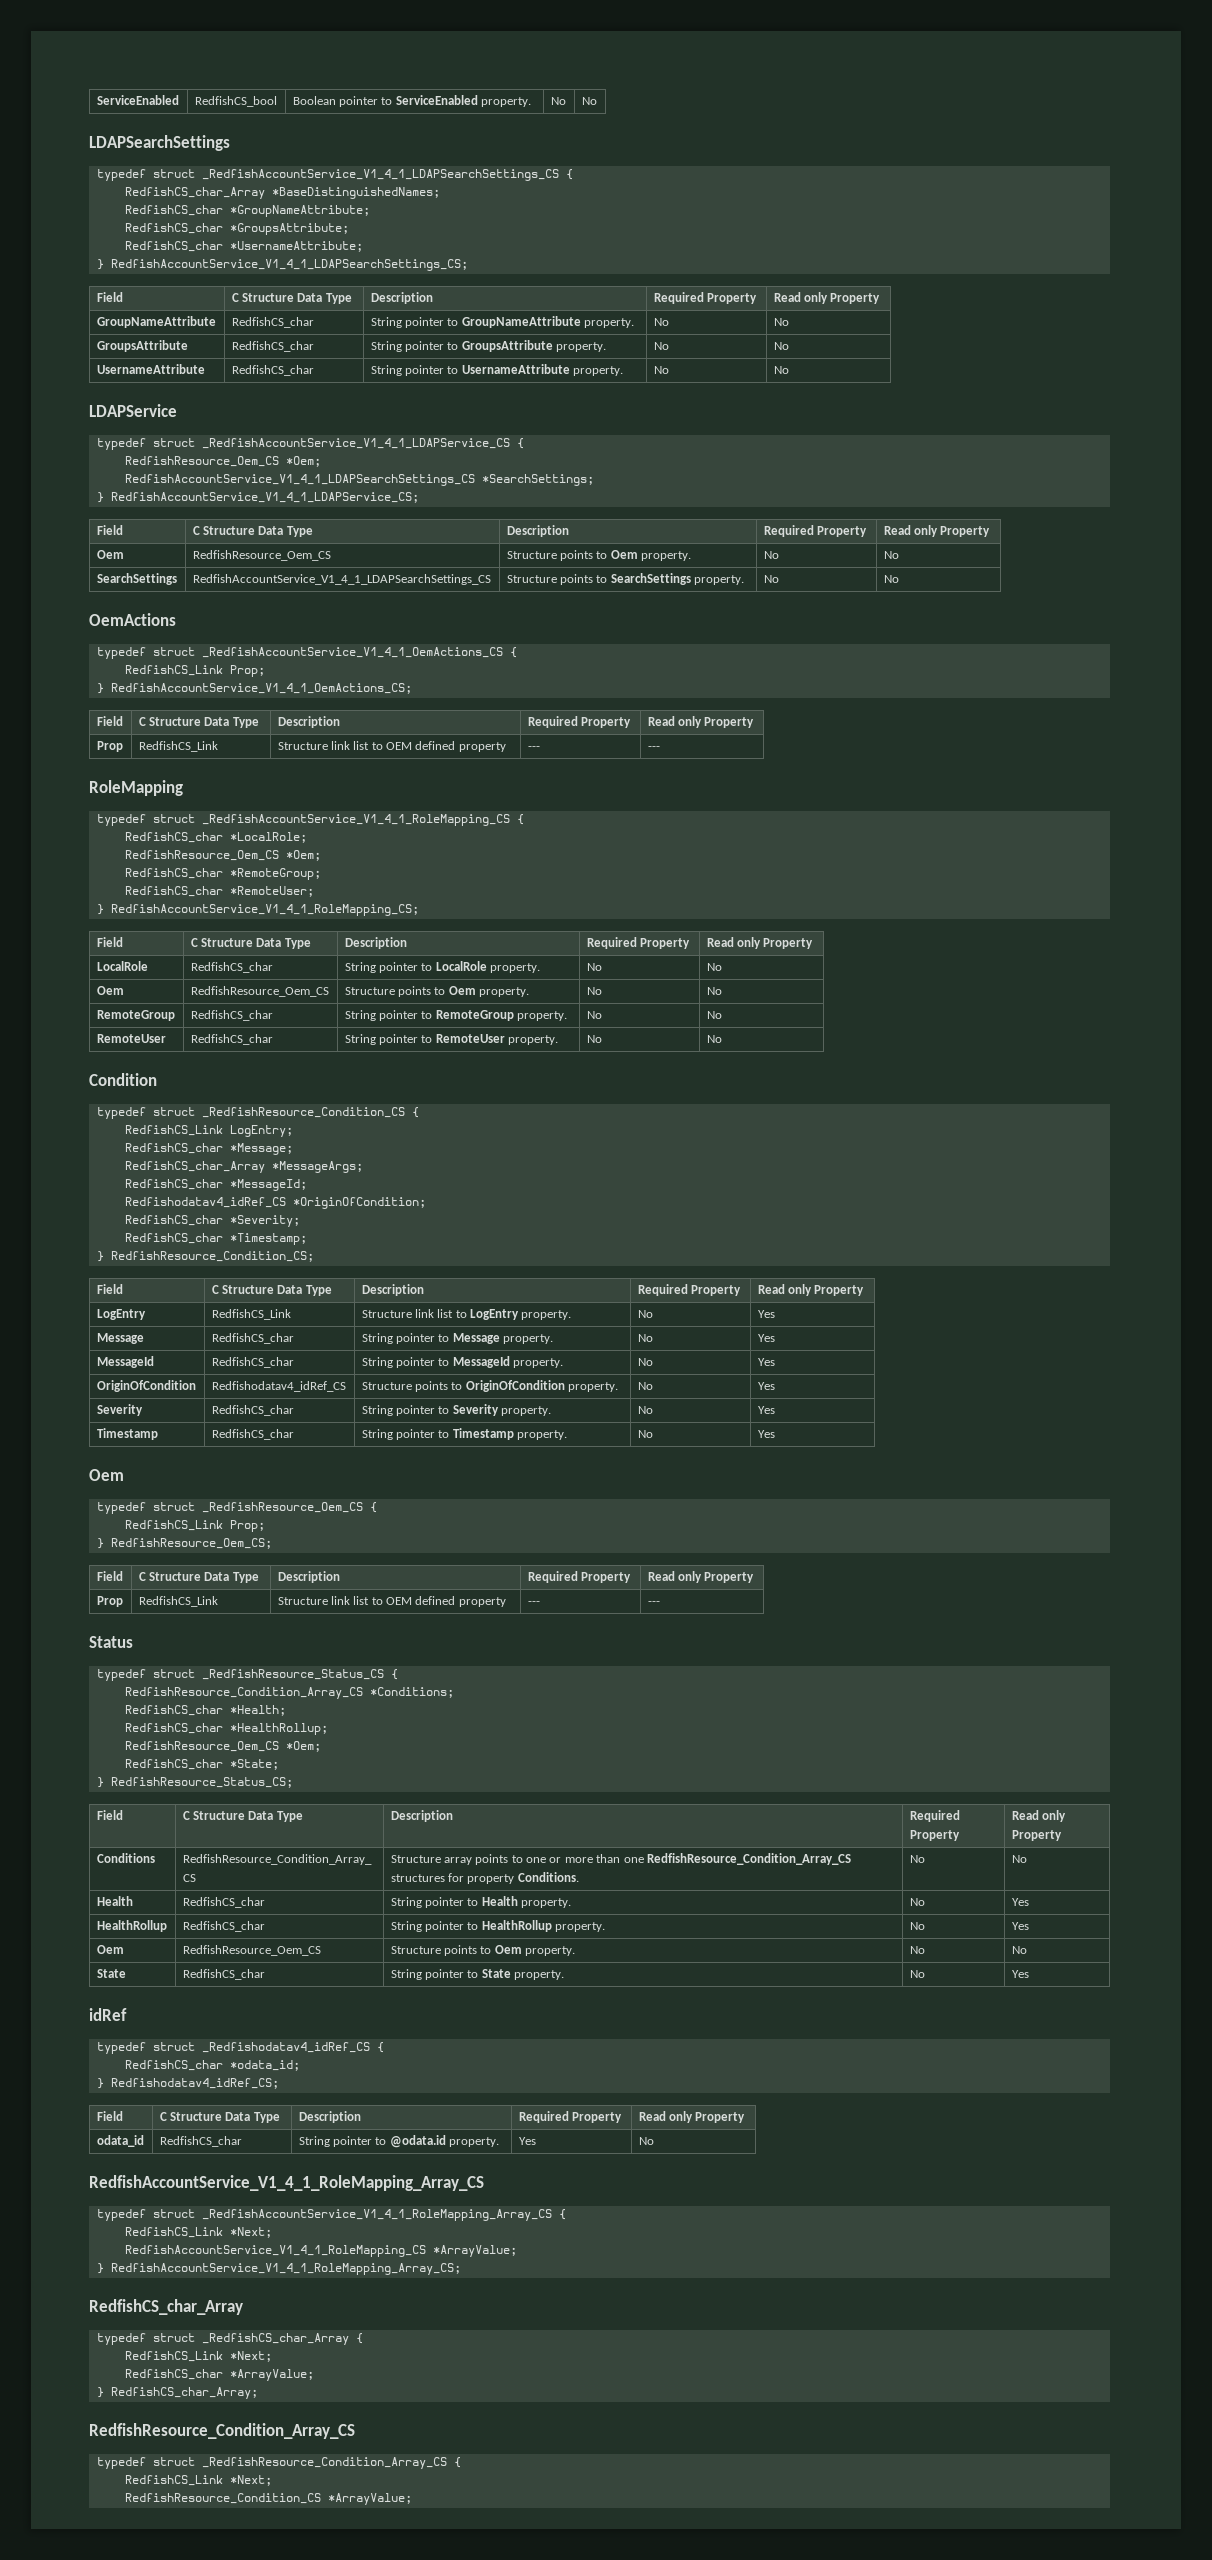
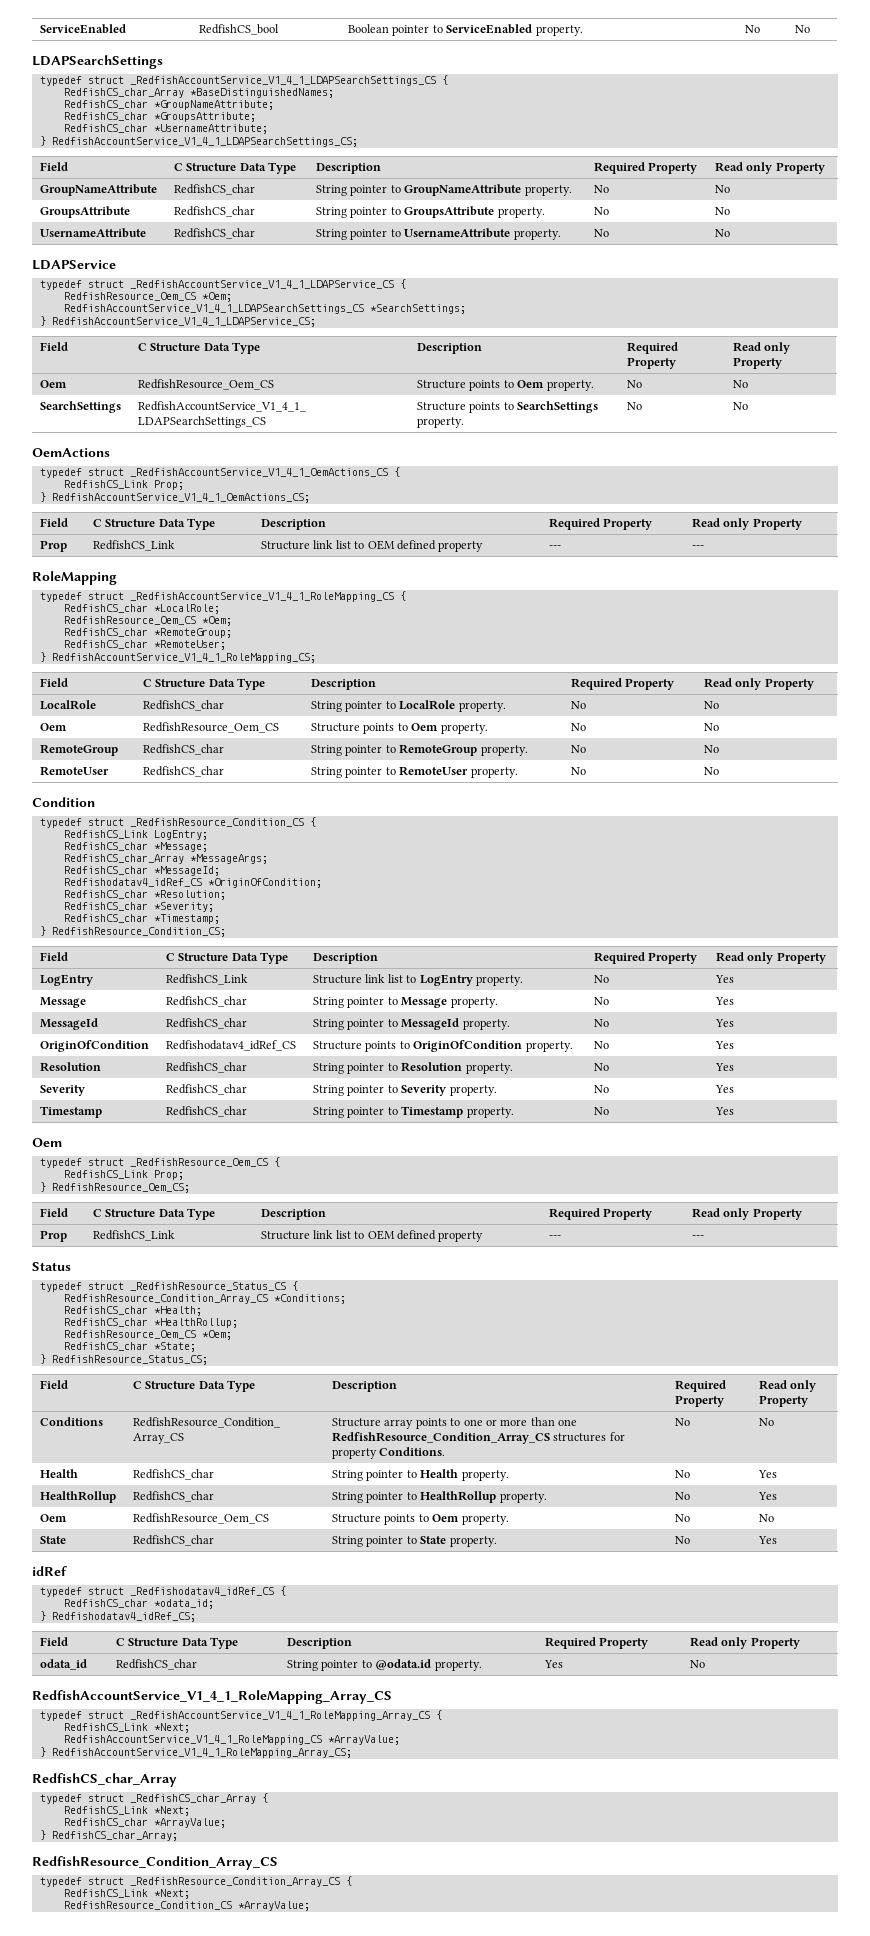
(427, 1203) none -> [63,890,226,900] // RedfishCS_char *Resolution;
(775, 1386) none -> [40,1062,102,1072] [166,1062,248,1073] [313,1062,513,1074] [594,1063,610,1071] [715,1063,735,1071] // Resolution | RedfishCS_char | String pointer to Resolution property. | No | Yes

